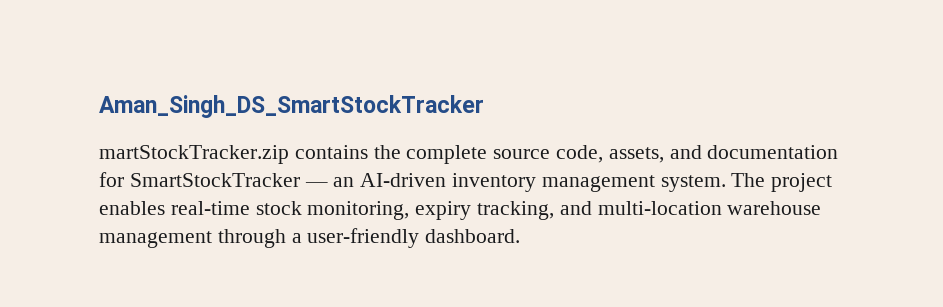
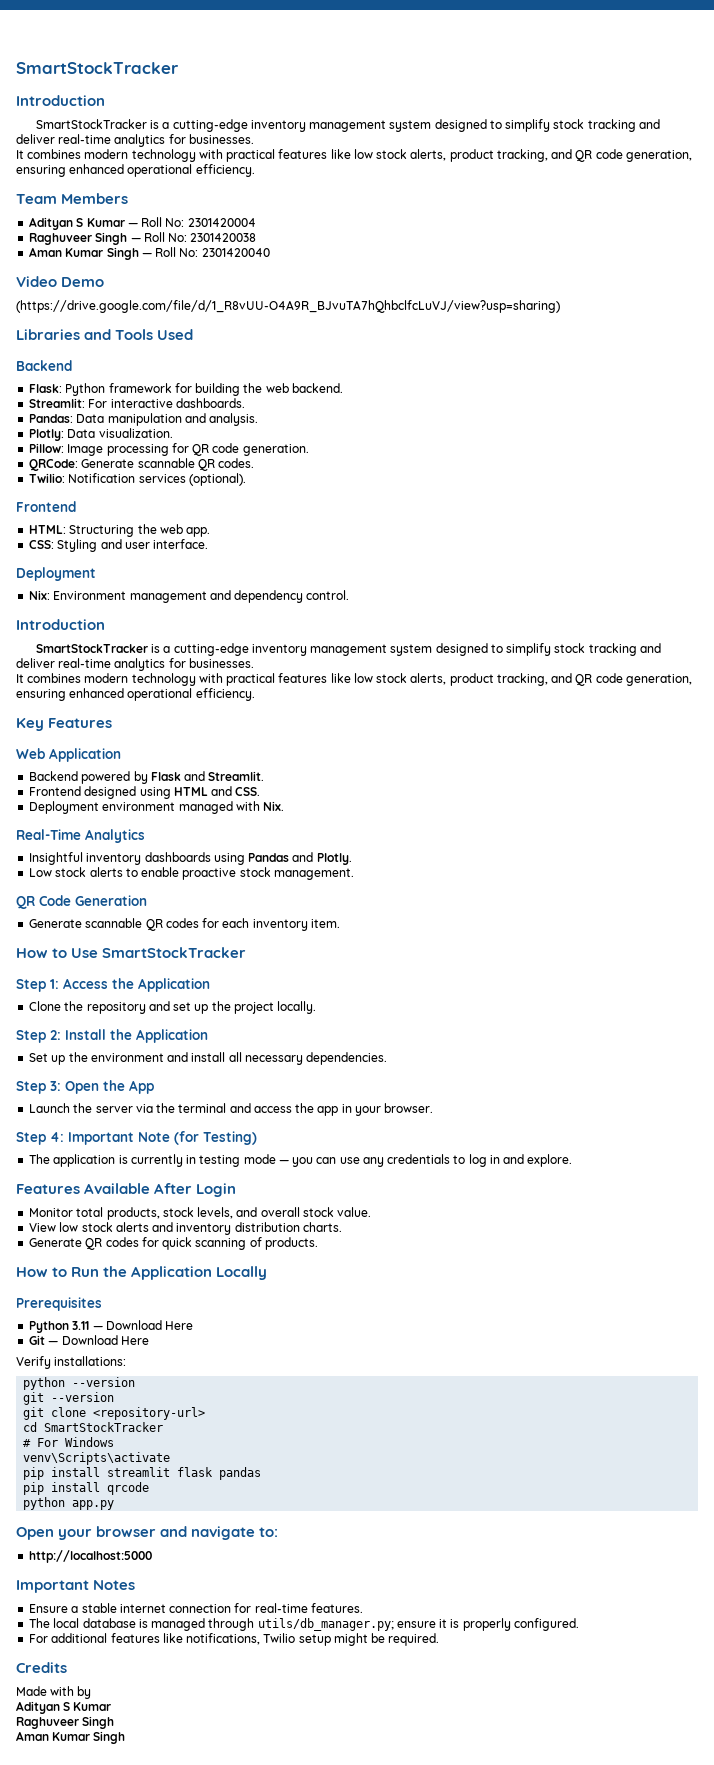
[99,95,484,118] [99,145,839,164] [99,172,833,192] [99,201,822,220] [99,228,521,248] Aman_Singh_DS_SmartStockTracker // martStockTracker.zip contains the complete source code, assets, and documentation for SmartStockTracker — an AI-driven inventory management system. The project enables real-time stock monitoring, expiry tracking, and multi-location warehouse management through a user-friendly dashboard. -> [16,62,179,74] [16,95,105,106] [35,119,660,132] [16,134,254,147] [16,149,692,162] [16,164,255,177] [16,193,129,204] [29,217,256,230] [29,232,257,245] [29,247,270,260] [16,276,105,287] [16,300,560,313] [16,329,194,340] [16,360,72,371] [29,383,343,396] [29,398,245,408] [29,413,259,426] [29,428,173,441] [29,443,309,456] [29,458,255,471] [29,473,246,486] [16,501,76,512] [29,524,211,537] [29,539,209,552] [16,567,96,581] [29,590,350,603] [16,619,105,630] [35,643,661,656] [16,658,254,671] [16,673,692,686] [16,688,255,701] [16,718,113,731] [16,748,121,762] [29,771,265,784] [29,786,261,799] [29,801,285,814] [16,829,145,843] [29,852,352,865] [29,867,354,880] [16,895,147,909] [29,918,340,931] [16,947,247,958] [16,978,210,992] [29,1001,317,1014] [16,1029,208,1043] [29,1052,388,1065] [16,1080,154,1094] [29,1103,434,1116] [16,1131,257,1145] [29,1154,573,1167] [16,1183,237,1197] [29,1207,372,1220] [29,1222,342,1235] [29,1237,318,1250] [16,1266,268,1280] [16,1297,102,1311] [29,1320,194,1333] [29,1335,149,1345] [16,1356,127,1369] [23,1377,136,1390] [23,1392,115,1405] [23,1407,206,1420] [23,1422,164,1432] [23,1437,115,1447] [23,1452,171,1465] [23,1467,262,1480] [23,1482,150,1495] [23,1497,115,1510] [16,1526,279,1540] [29,1550,153,1563] [16,1580,136,1593] [29,1603,363,1613] [29,1618,579,1631] [29,1633,440,1646] [16,1662,67,1673] [16,1686,92,1699] [16,1701,112,1714] [16,1716,115,1729] [16,1731,126,1744] SmartStockTracker // Introduction // SmartStockTracker is a cutting-edge inventory management system designed to simplify stock tracking and deliver real-time analytics for businesses. // It combines modern technology with practical features like low stock alerts, product tracking, and QR code generation, ensuring enhanced operational efficiency. // Team Members // Adityan S Kumar — Roll No: 2301420004 // Raghuveer Singh — Roll No: 2301420038 // Aman Kumar Singh — Roll No: 2301420040 // Video Demo // (https://drive.google.com/file/d/1_R8vUU-O4A9R_BJvuTA7hQhbclfcLuVJ/view?usp=sharing) // Libraries and Tools Used // Backend // Flask: Python framework for building the web backend. // Streamlit: For interactive dashboards. // Pandas: Data manipulation and analysis. // Plotly: Data visualization. // Pillow: Image processing for QR code generation. // QRCode: Generate scannable QR codes. // Twilio: Notification services (optional). // Frontend // HTML: Structuring the web app. // CSS: Styling and user interface. // Deployment // Nix: Environment management and dependency control. // Introduction // SmartStockTracker is a cutting-edge inventory management system designed to simplify stock tracking and deliver real-time analytics for businesses. // It combines modern technology with practical features like low stock alerts, product tracking, and QR code generation, ensuring enhanced operational efficiency. // Key Features // Web Application // Backend powered by Flask and Streamlit. // Frontend designed using HTML and CSS. // Deployment environment managed with Nix. // Real-Time Analytics // Insightful inventory dashboards using Pandas and Plotly. // Low stock alerts to enable proactive stock management. // QR Code Generation // Generate scannable QR codes for each inventory item. // How to Use SmartStockTracker // Step 1: Access the Application // Clone the repository and set up the project locally. // Step 2: Install the Application // Set up the environment and install all necessary dependencies. // Step 3: Open the App // Launch the server via the terminal and access the app in your browser. // Step 4: Important Note (for Testing) // The application is currently in testing mode — you can use any credentials to log in and explore. // Features Available After Login // Monitor total products, stock levels, and overall stock value. // View low stock alerts and inventory distribution charts. // Generate QR codes for quick scanning of products. // How to Run the Application Locally // Prerequisites // Python 3.11 — Download Here // Git — Download Here // Verify installations: // python --version // git --version // git clone <repository-url> // cd SmartStockTracker // # For Windows // venv\Scripts\activate // pip install streamlit flask pandas // pip install qrcode // python app.py // Open your browser and navigate to: // http://localhost:5000 // Important Notes // Ensure a stable internet connection for real-time features. // The local database is managed through utils/db_manager.py; ensure it is properly configured. // For additional features like notifications, Twilio setup might be required. // Credits // Made with by // Adityan S Kumar // Raghuveer Singh // Aman Kumar Singh

